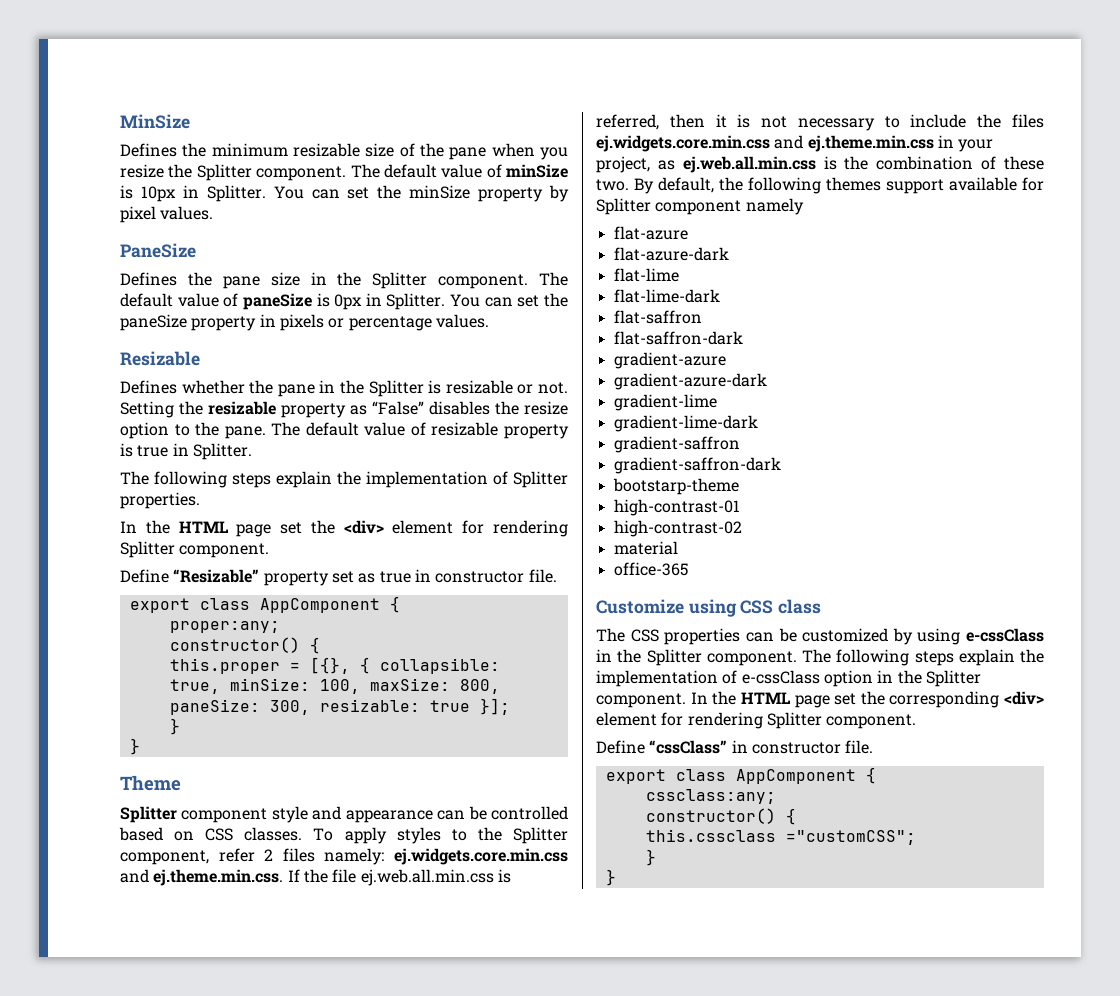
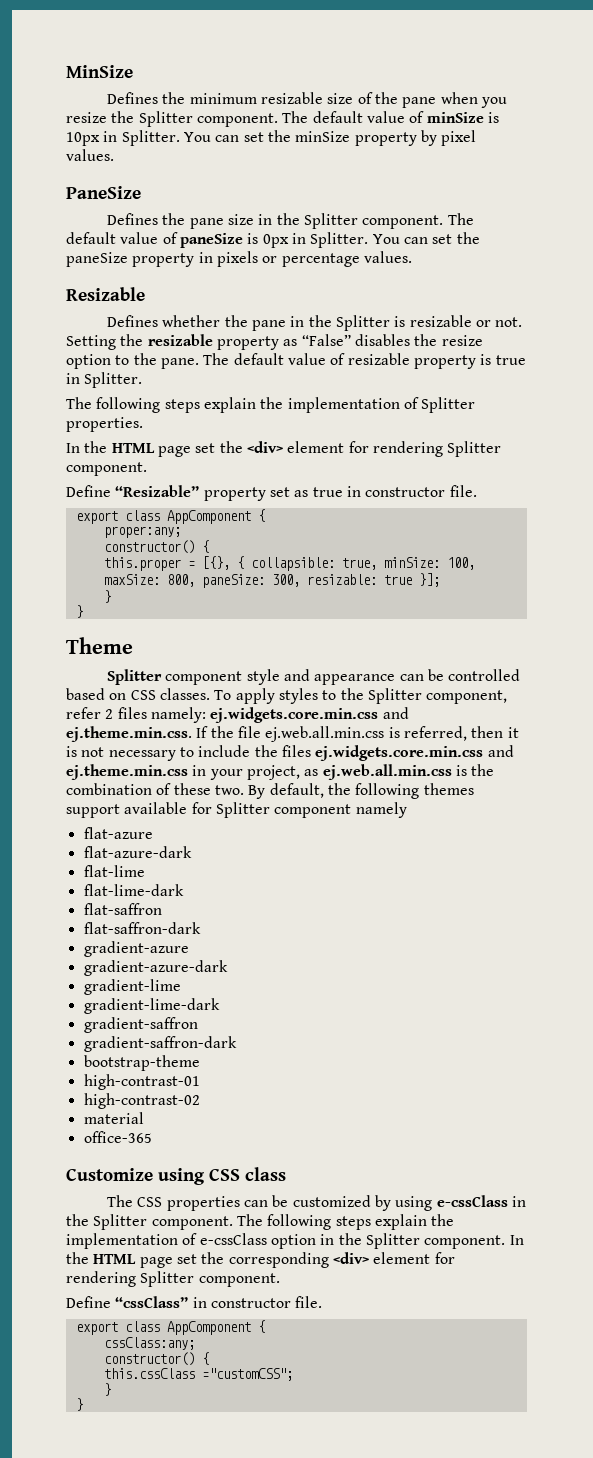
[612,478,739,495] bootstarp-theme -> [83,1055,200,1071] bootstrap-theme
[645,789,776,804] [645,808,796,825] [645,829,776,842] cssclass:any; // constructor() { // this.cssclass -> [103,1337,195,1350] [103,1352,209,1366] [103,1368,195,1379] cssClass:any; // constructor() { // this.cssClass

